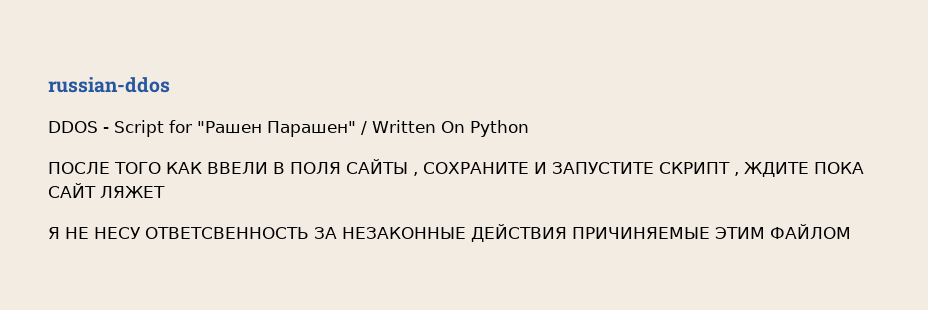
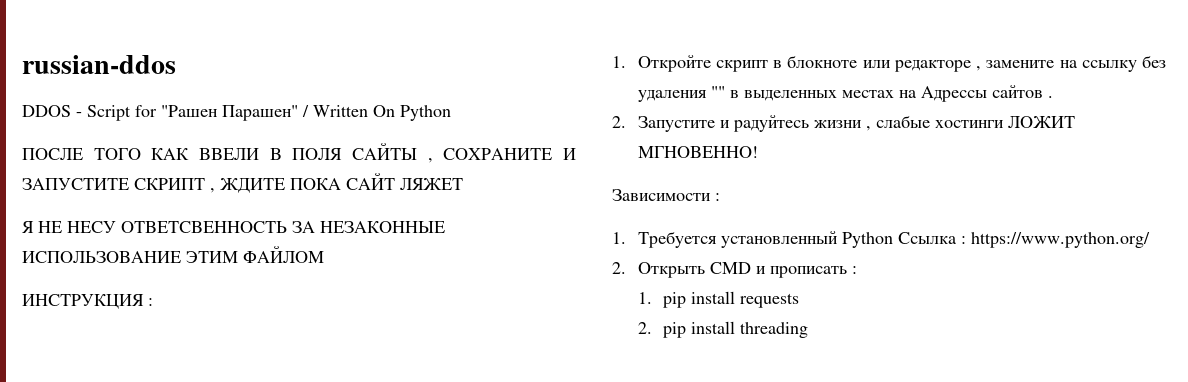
[471,224,710,242] ДЕЙСТВИЯ ПРИЧИНЯЕМЫЕ -> [22,251,181,263] ИСПОЛЬЗОВАНИЕ
(851, 231) none -> [22,294,153,309] [612,55,1166,72] [637,85,1053,102] [612,115,1075,132] [637,146,758,158] [612,189,720,201] [612,231,1150,248] [612,262,857,278] [637,291,800,308] [637,321,809,338] // ИНСТРУКЦИЯ : // 1. Откройте скрипт в блокноте или редакторе , замените на ссылку без удаления "" в выделенных местах на Адрессы сайтов . // 2. Запустите и радуйтесь жизни , слабые хостинги ЛОЖИТ МГНОВЕННО! // Зависимости : // 1. Требуется установленный Python Ссылка : https://www.python.org/ // 2. Открыть CMD и прописать : // 1. pip install requests // 2. pip install threading

